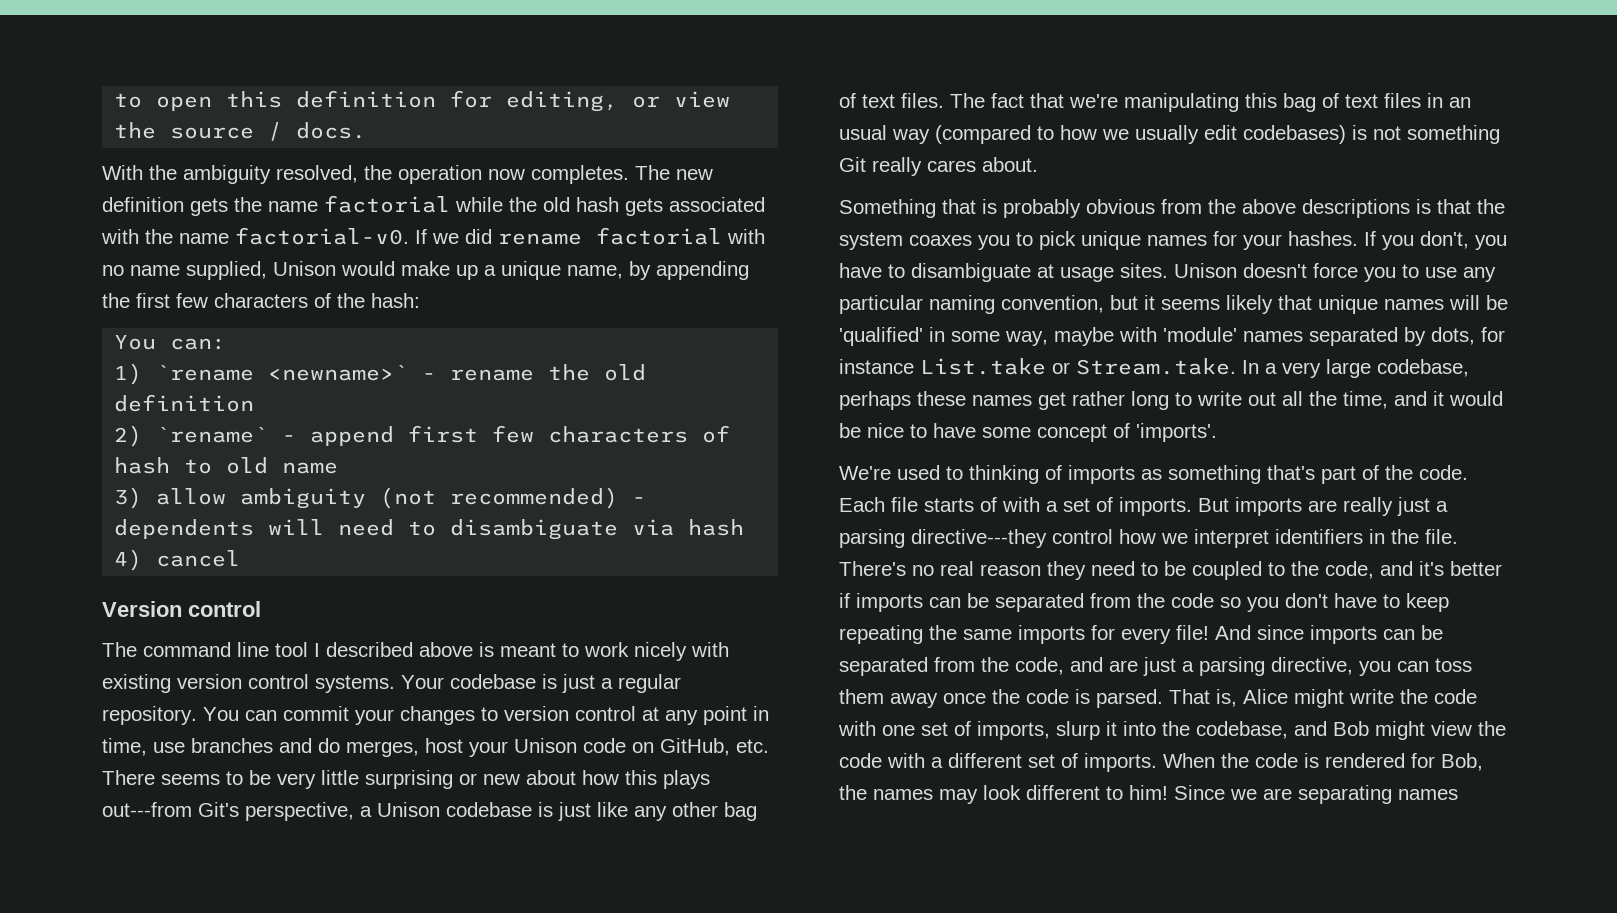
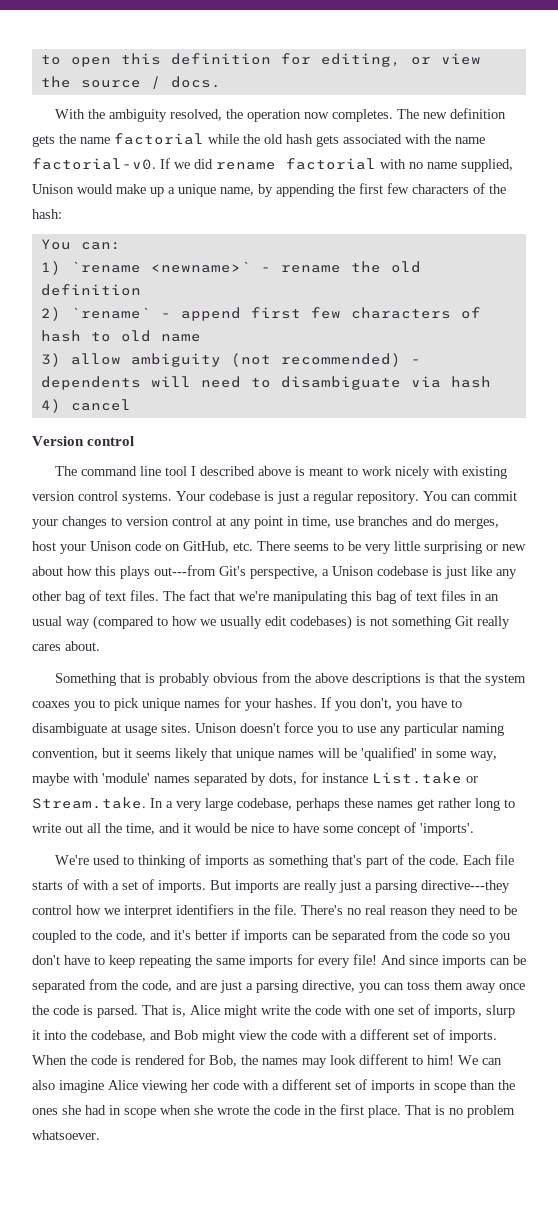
[1174,785,1458,804] Since we are separating names -> [458,1055,502,1065] [32,1079,515,1093] [32,1104,515,1118] [32,1130,100,1140] We can also imagine Alice viewing her code with a different set of imports in scope than the ones she had in scope when she wrote the code in the first place. That is no problem whatsoever.

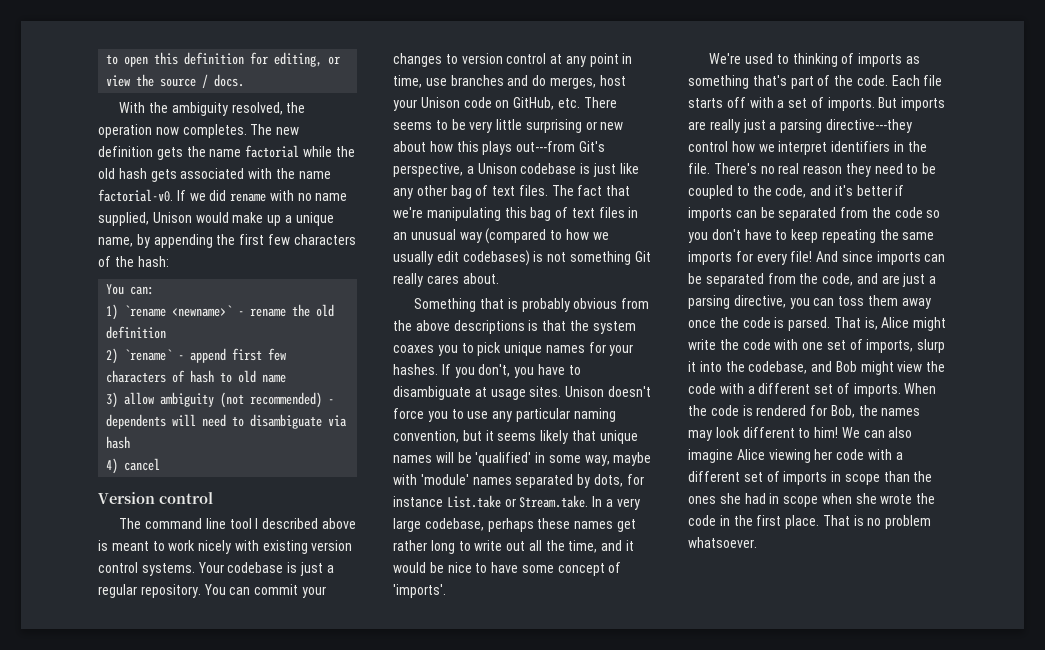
[286,158,376,170] factorial -> (267, 197) none
[32,616,62,626] usual -> [410,229,456,240] unusual
[67,879,79,890] of -> [726,97,746,108] off

